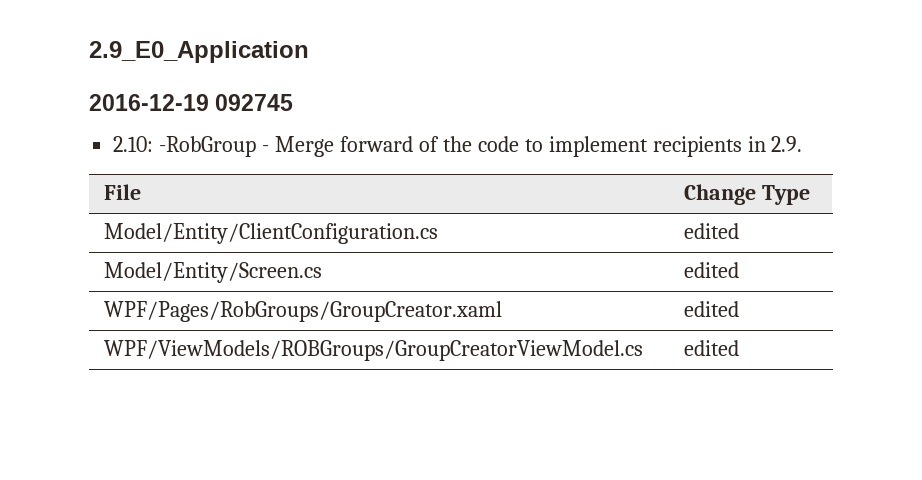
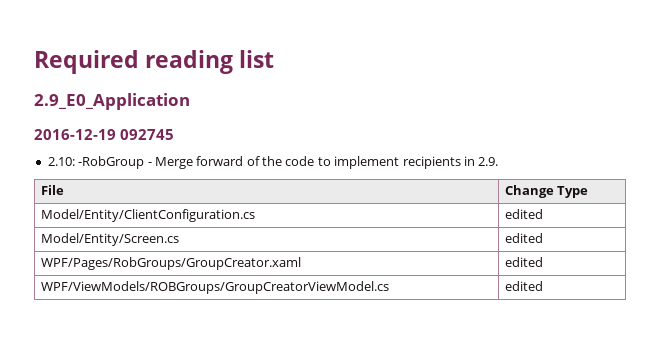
(89, 52) none -> [34,50,275,74] Required reading list //

